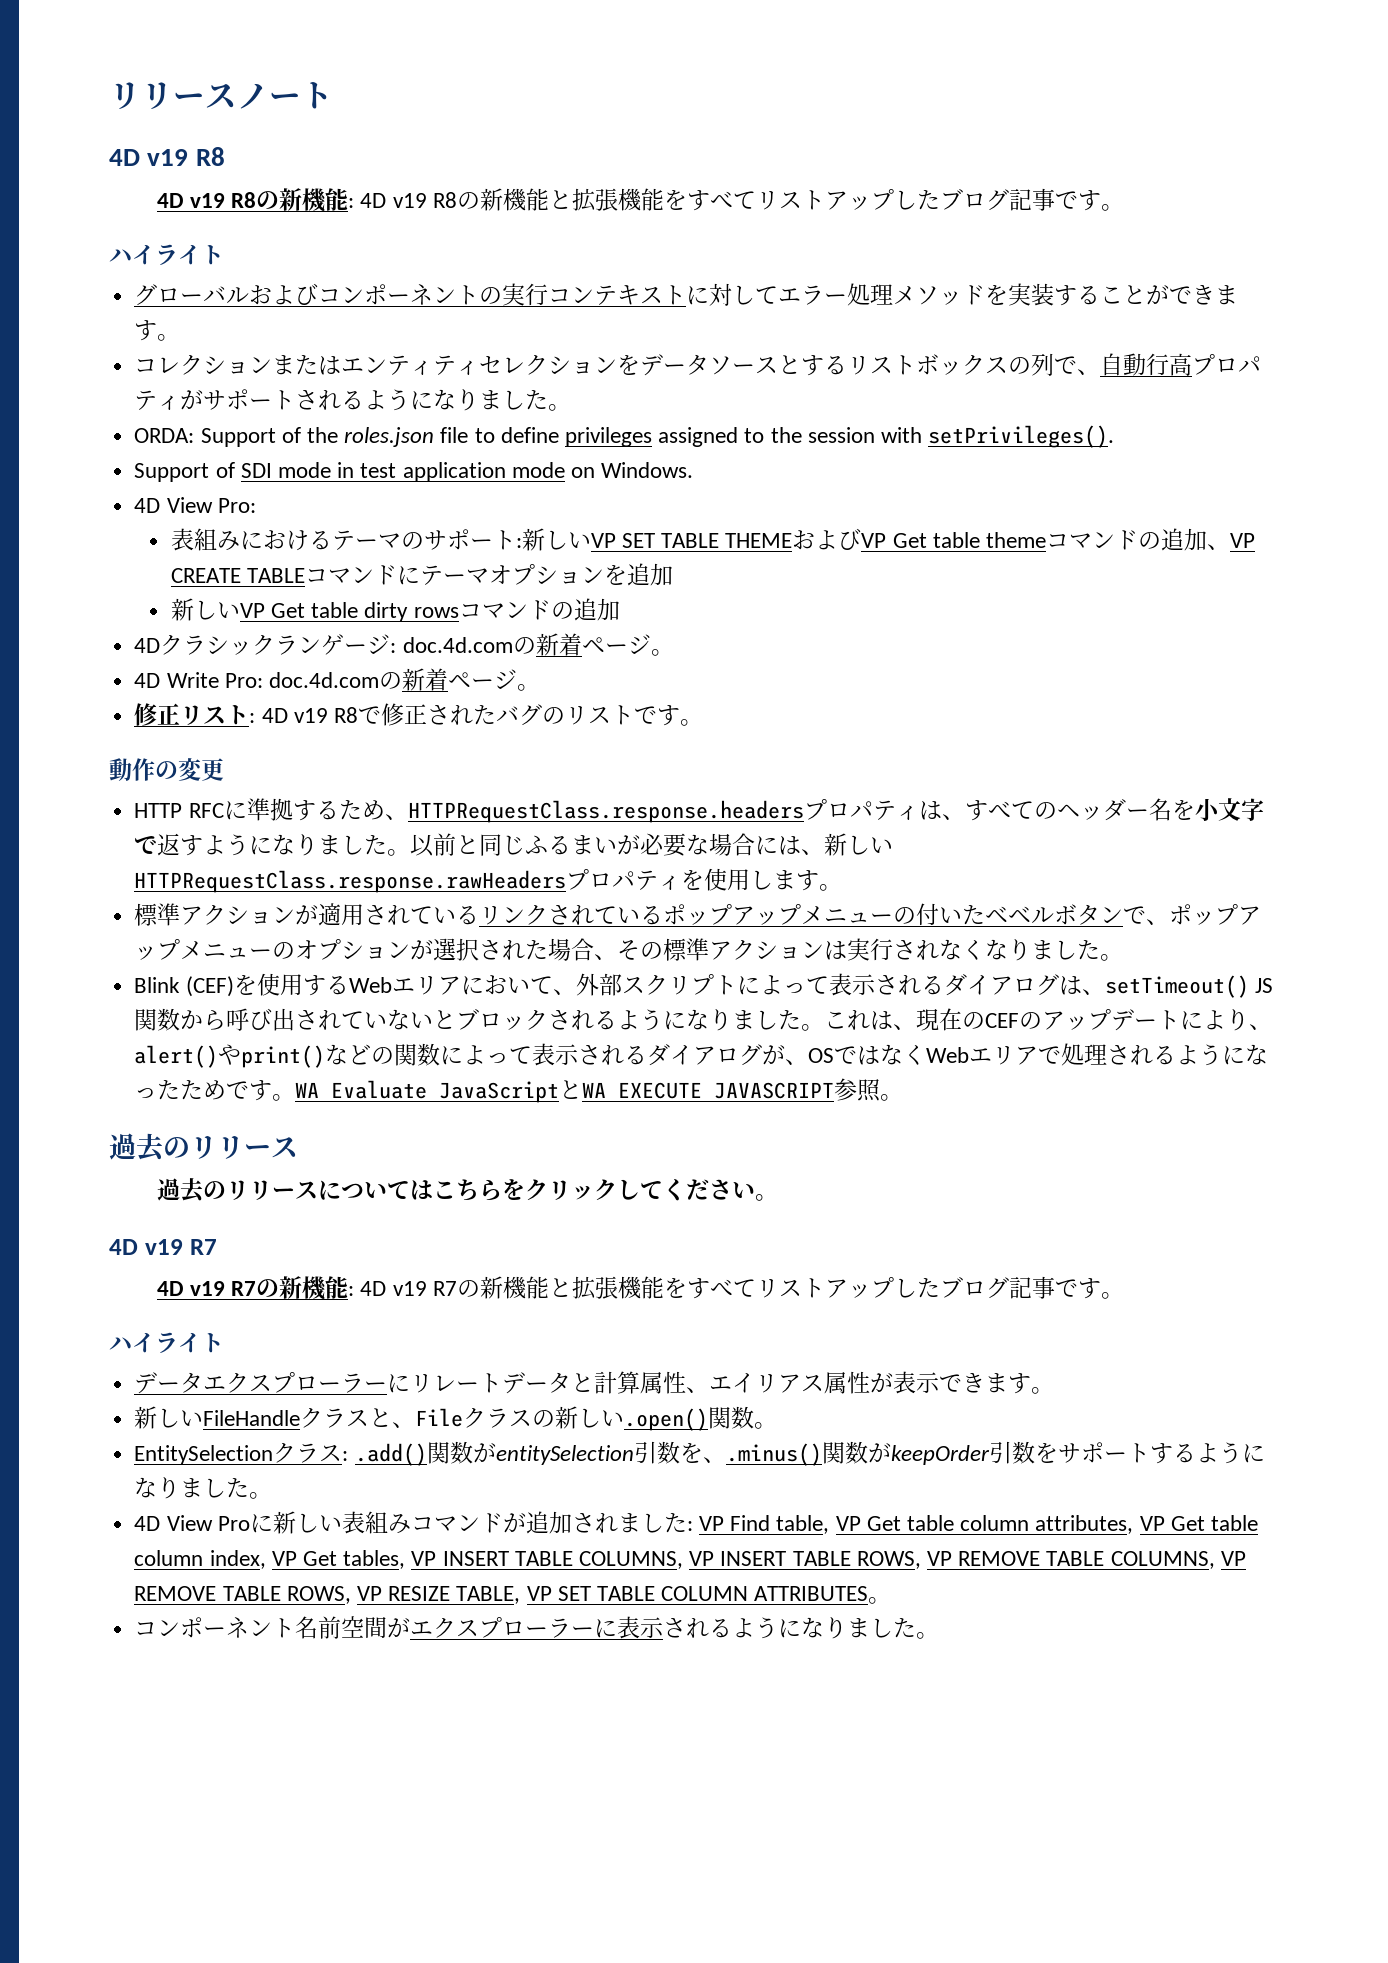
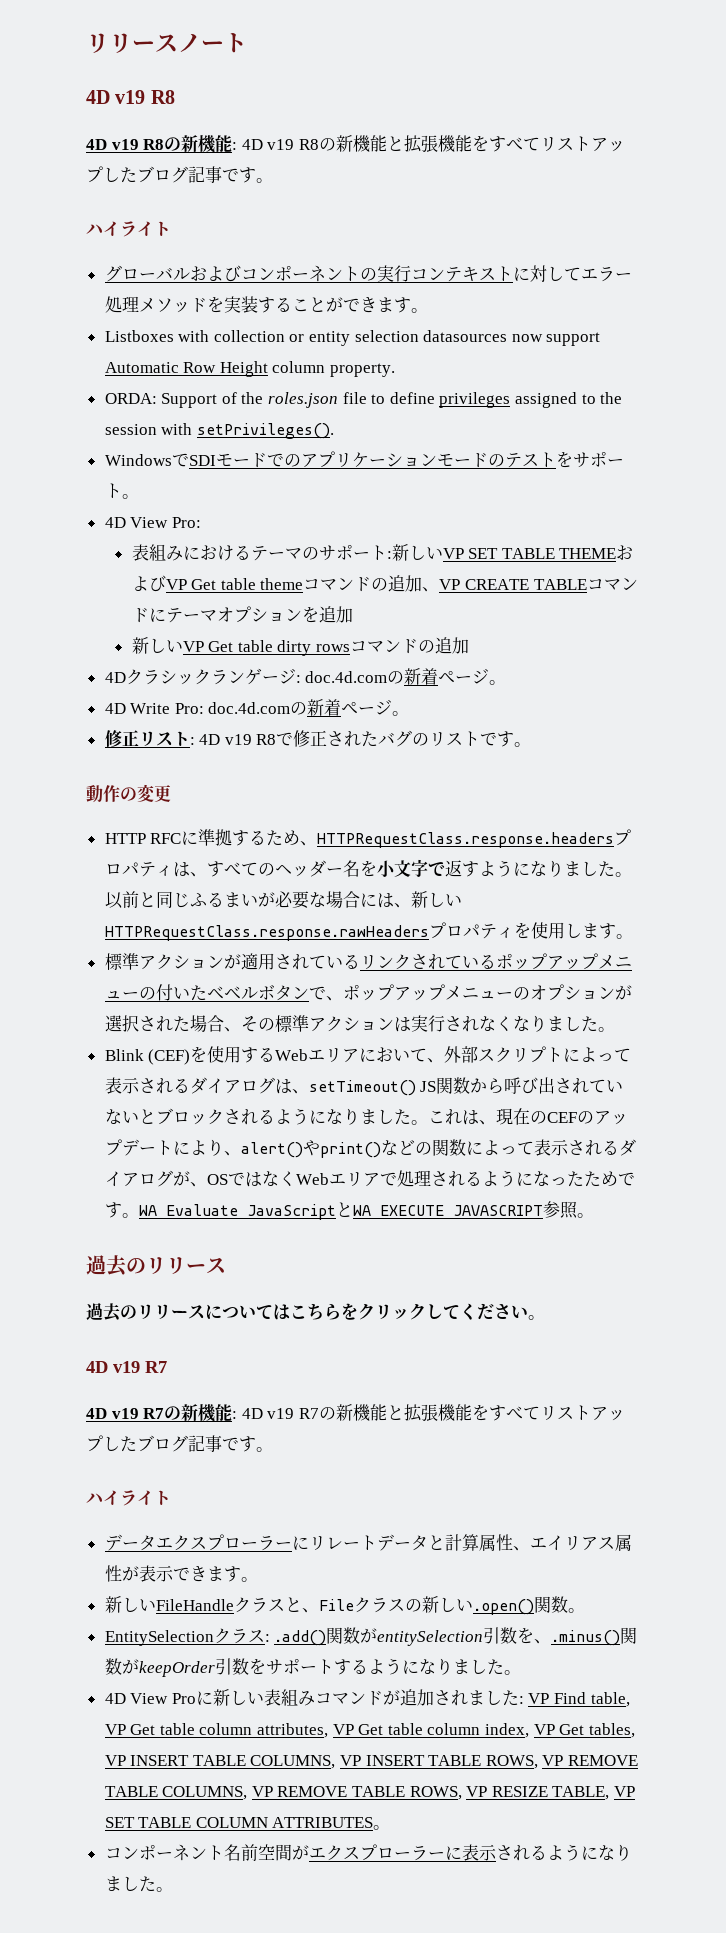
[134,353,1262,376] [134,389,572,411] コレクションまたはエンティティセレクションをデータソースとするリストボックスの列で、自動行高プロパティがサポートされるようになりました。 -> [104,330,601,346] [104,361,396,377] Listboxes with collection or entity selection datasources now support Automatic Row Height column property.
[134,462,694,482] Support of SDI mode in test application mode on Windows. -> [104,451,624,468] [104,483,139,499] WindowsでSDIモードでのアプリケーションモードのテストをサポート。

